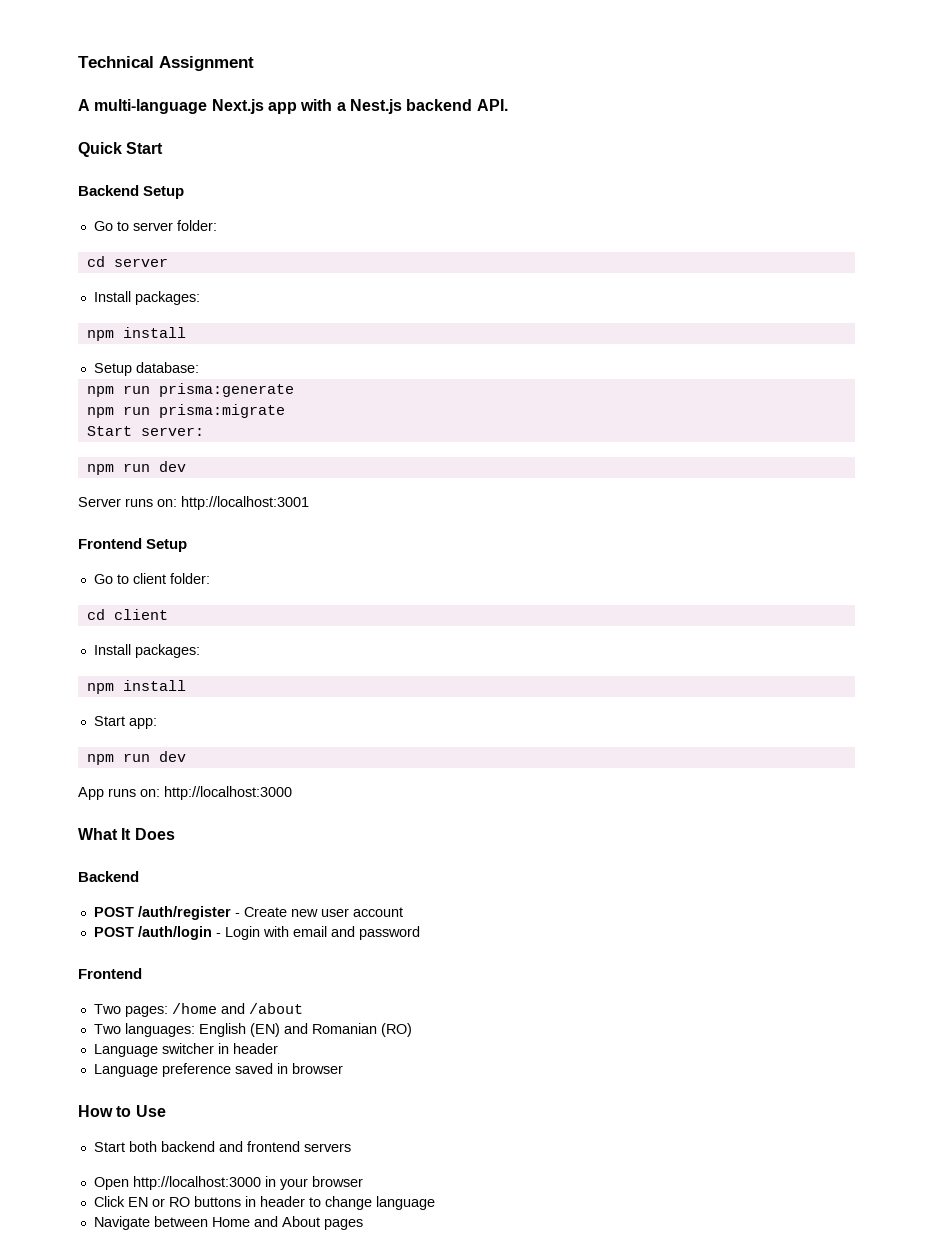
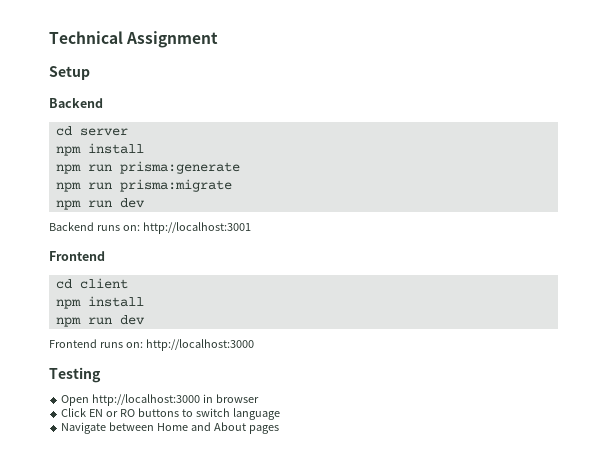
[78,99,508,114] [78,142,164,157] [78,185,185,199] [93,220,217,231] A multi-language Next.js app with a Nest.js backend API. // Quick Start // Backend Setup // Go to server folder: -> [49,66,90,80] [49,98,103,108] Setup // Backend
[93,291,200,305] [86,327,186,341] [93,362,199,376] // Install packages: // npm install // Setup database: -> [55,143,144,156] // npm install
[86,426,204,436] [86,461,186,475] [78,496,309,510] [78,538,188,552] [93,573,210,584] [86,609,168,620] [93,644,200,658] [86,680,186,694] [93,716,157,729] [86,751,186,765] [78,786,292,800] [78,828,175,840] [78,871,139,882] [93,906,403,920] [93,926,420,940] [78,968,142,979] [93,1003,303,1017] [93,1023,412,1037] [93,1043,278,1057] [93,1063,343,1077] [78,1105,166,1117] [93,1141,351,1152] Start server: // npm run dev // Server runs on: http://localhost:3001 // Frontend Setup // Go to client folder: // cd client // Install packages: // npm install // Start app: // npm run dev // App runs on: http://localhost:3000 // What It Does // Backend // POST /auth/register - Create new user account // POST /auth/login - Login with email and password // Frontend // Two pages: /home and /about // Two languages: English (EN) and Romanian (RO) // Language switcher in header // Language preference saved in browser // How to Use // Start both backend and frontend servers -> [55,198,145,210] [49,222,251,234] [49,251,105,261] [55,278,128,289] [55,296,144,309] [55,315,145,327] [49,339,254,351] [49,367,101,383] npm run dev // Backend runs on: http://localhost:3001 // Frontend // cd client // npm install // npm run dev // Frontend runs on: http://localhost:3000 // Testing
[279,1178,308,1190] your -> (214, 398) none
[244,1196,372,1210] in header to change -> [181,408,230,417] to switch

